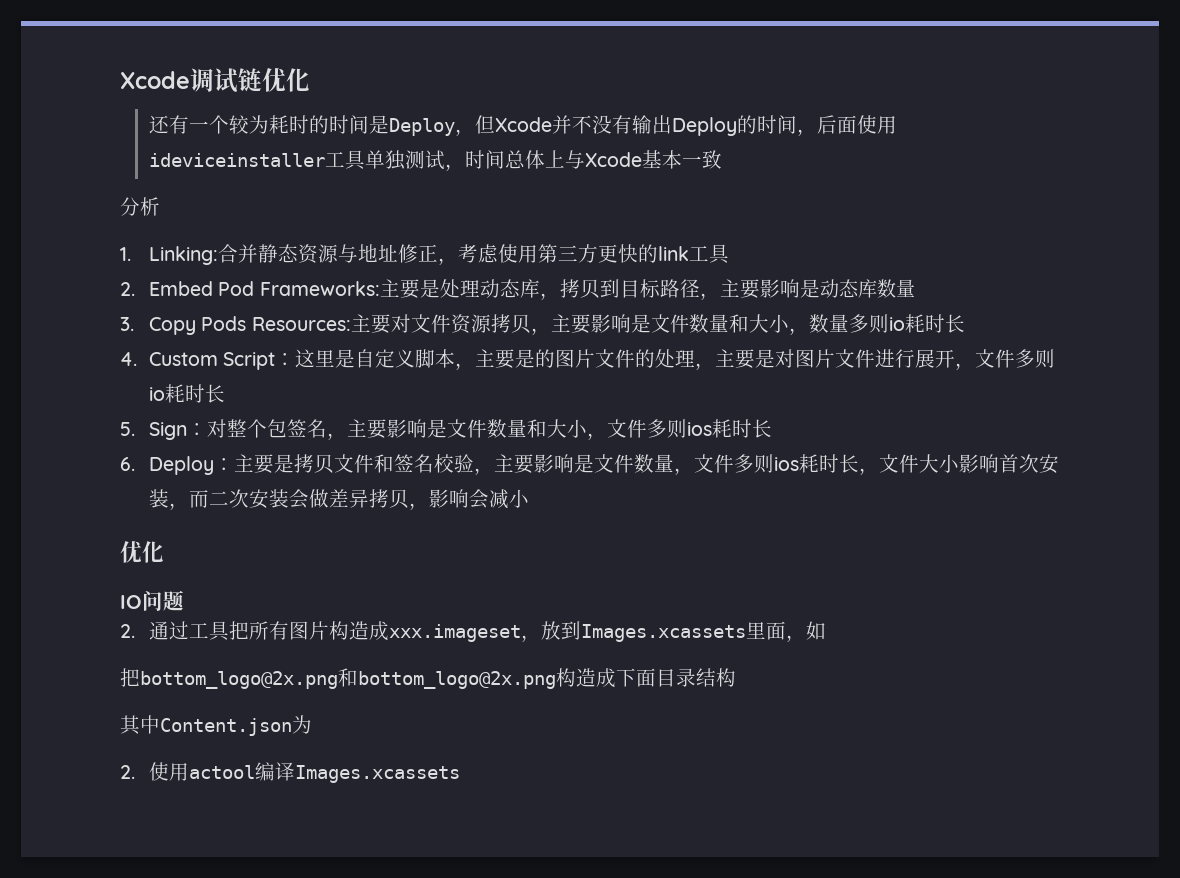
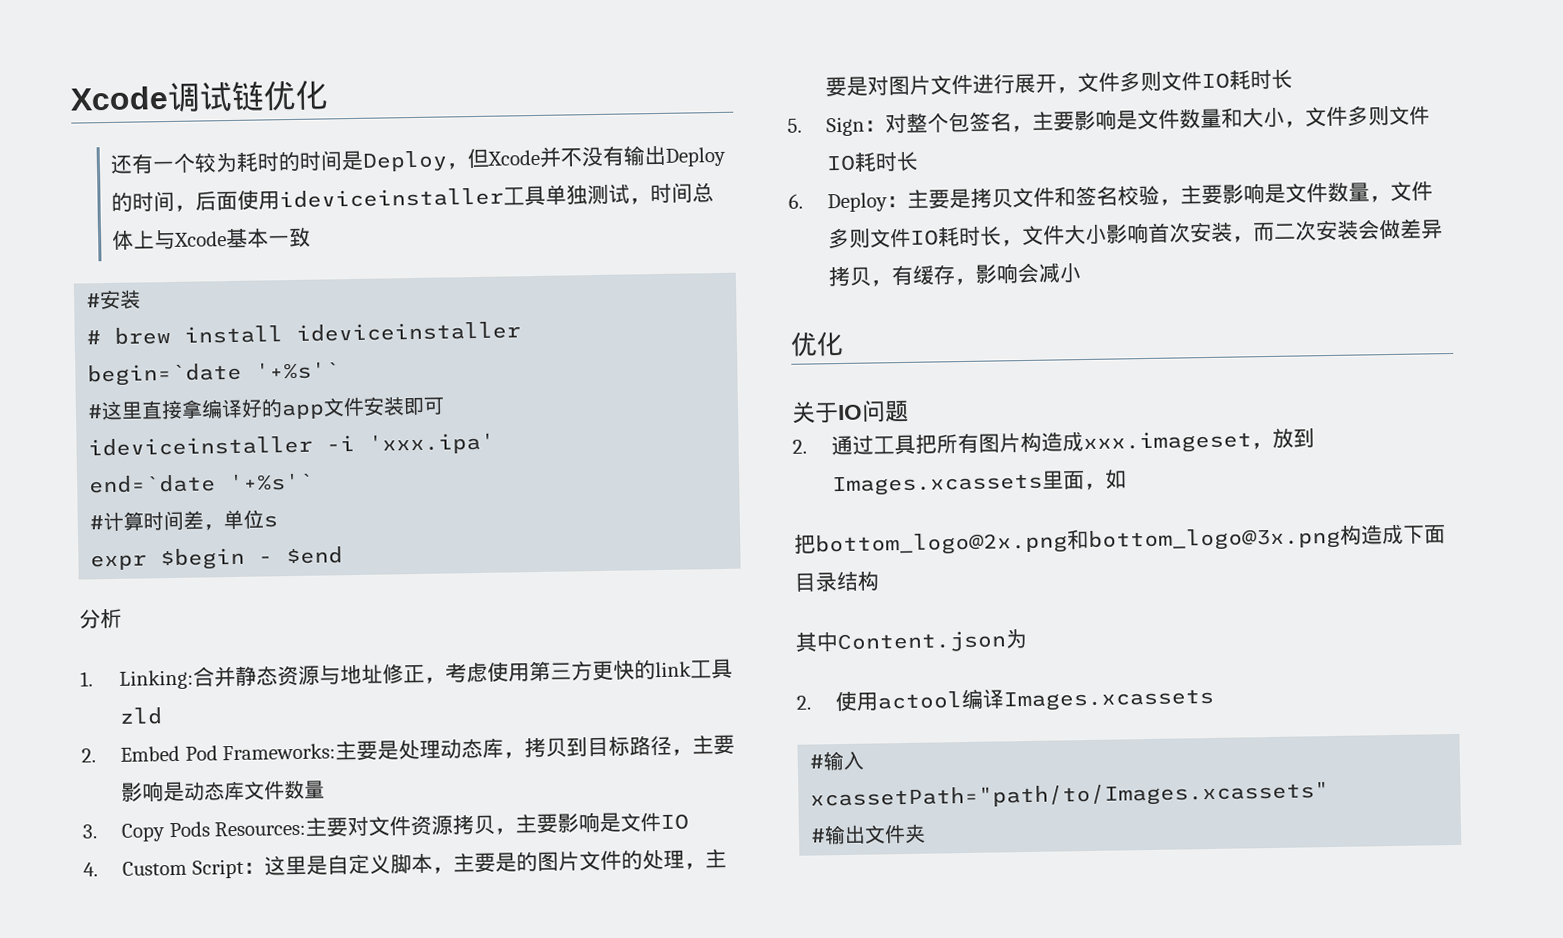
(723, 159) none -> [86,289,142,310] [86,321,522,345] [87,361,341,387] [87,396,446,421] [88,432,496,457] [89,472,315,494] [89,509,279,532] [90,546,344,571] // #安装 // # brew install ideviceinstaller // begin=`date '+%s'` // #这里直接拿编译好的app文件安装即可 // ideviceinstaller -i 'xxx.ipa' // end=`date '+%s'` // #计算时间差，单位s // expr $begin - $end
(731, 254) none -> [119,707,164,725] zld
(877, 288) none -> [244,780,286,800] 文件
[688,314,965,335] 数量和大小，数量多则io耗时长 -> [660,813,690,831] IO
[149,387,166,401] io -> [1161,71,1231,91] 文件IO
[687,422,713,436] ios -> [1389,105,1431,125] [826,154,857,172] 文件IO
[774,457,800,471] ios -> [870,227,940,248] 文件IO
(430, 506) none -> [891,264,978,286] 有缓存，
(164, 552) none -> [791,401,839,424] 关于
[358,671,556,689] bottom_logo@2x.png -> [1088,526,1341,552] bottom_logo@3x.png
(461, 774) none -> [809,750,865,771] [810,781,1330,811] [810,823,927,845] // #输入 // xcassetPath="path/to/Images.xcassets" // #输出文件夹

